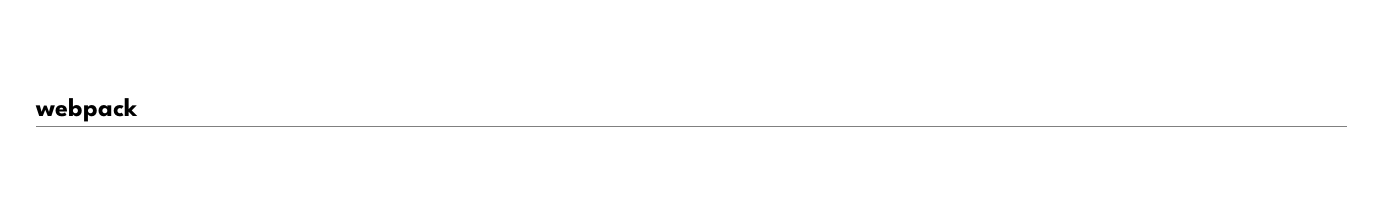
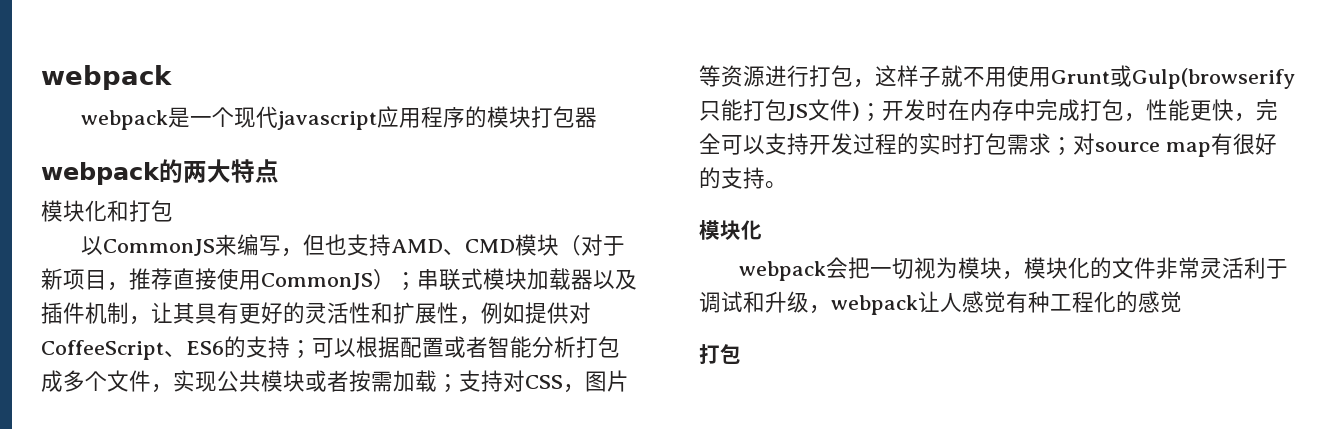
[35,98,138,122] webpack -> [41,65,172,90] [80,106,597,130] [41,159,279,185] [41,200,173,222] [80,234,625,257] [41,268,637,291] [41,302,591,325] [41,336,620,360] [41,370,629,393] [699,65,1295,89] [699,99,1278,122] [699,133,1277,157] [699,167,787,189] [699,220,762,240] [738,257,1288,281] [699,291,1182,315] [699,344,741,364] webpack // webpack是一个现代javascript应用程序的模块打包器 // webpack的两大特点 // 模块化和打包 // 以CommonJS来编写，但也支持AMD、CMD模块（对于新项目，推荐直接使用CommonJS）；串联式模块加载器以及插件机制，让其具有更好的灵活性和扩展性，例如提供对CoffeeScript、ES6的支持；可以根据配置或者智能分析打包成多个文件，实现公共模块或者按需加载；支持对CSS，图片等资源进行打包，这样子就不用使用Grunt或Gulp(browserify只能打包JS文件)；开发时在内存中完成打包，性能更快，完全可以支持开发过程的实时打包需求；对source map有很好的支持。 // 模块化 // webpack会把一切视为模块，模块化的文件非常灵活利于调试和升级，webpack让人感觉有种工程化的感觉 // 打包

